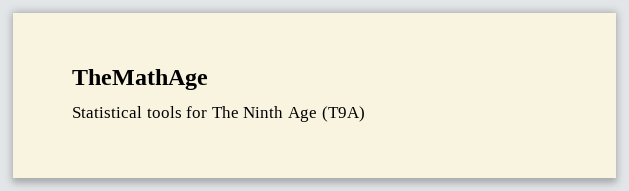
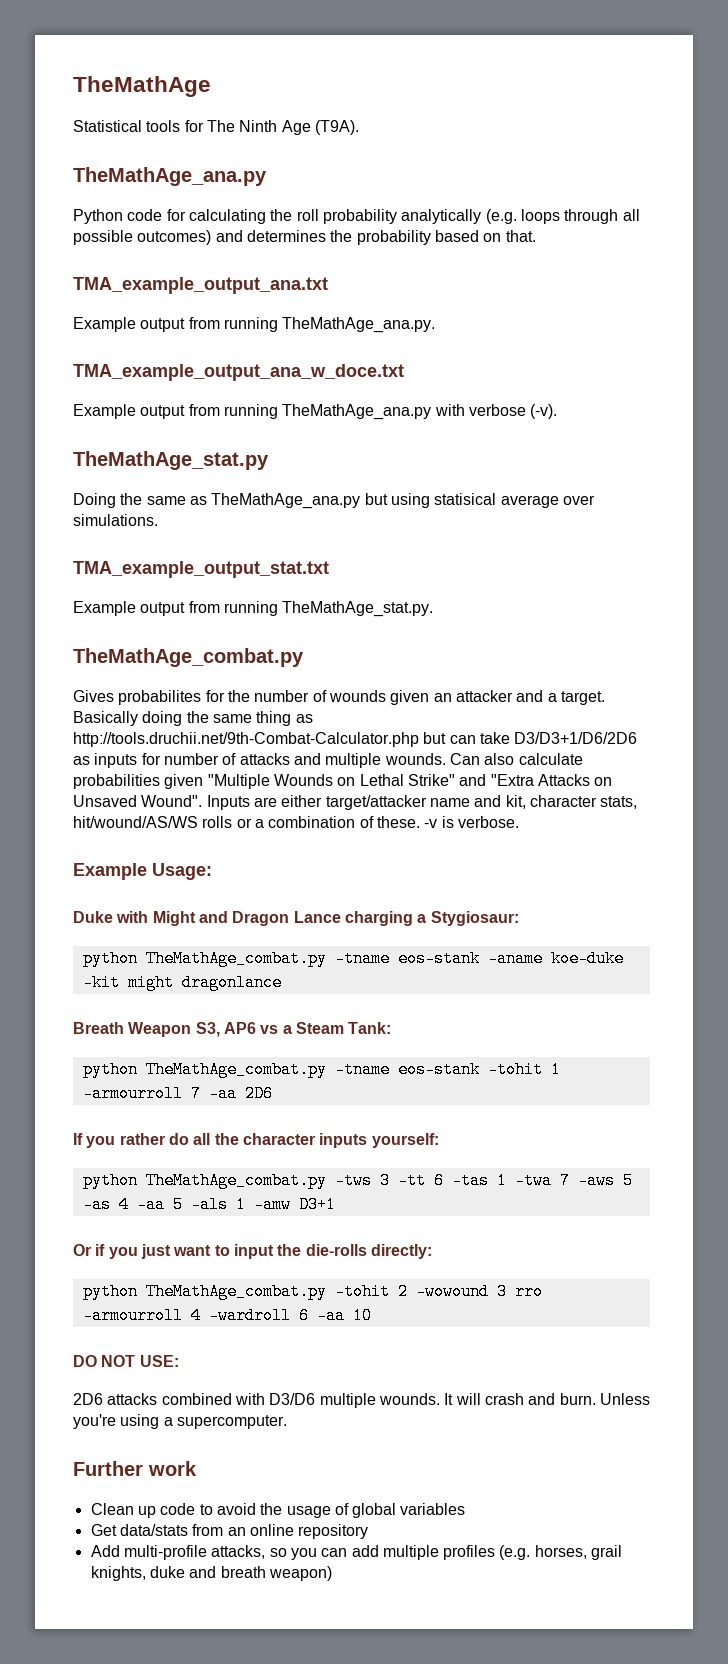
[321,106,365,122] (T9A) -> [314,120,359,135] [73,167,267,186] [73,209,640,224] [73,230,536,245] [73,277,328,294] [73,317,436,333] [73,364,404,381] [73,404,558,420] [73,451,269,470] [73,493,595,509] [73,514,158,526] [73,561,329,578] [73,601,434,617] [73,648,304,667] [73,690,605,705] [73,711,313,726] [73,732,638,747] [73,753,583,768] [73,774,613,789] [73,795,638,810] [73,816,519,828] [73,863,212,880] [73,911,519,926] [82,950,624,967] [82,974,282,991] [73,1022,392,1037] [82,1061,561,1078] [82,1085,273,1102] [73,1133,439,1148] [82,1172,633,1189] [82,1196,336,1213] [73,1244,432,1259] [82,1283,543,1300] [82,1307,372,1324] [73,1355,179,1367] [73,1393,650,1408] [73,1414,287,1429] [73,1461,197,1476] [90,1503,466,1518] [90,1524,369,1539] [90,1545,623,1560] [90,1566,332,1581] (T9A). // TheMathAge_ana.py // Python code for calculating the roll probability analytically (e.g. loops through all possible outcomes) and determines the probability based on that. // TMA_example_output_ana.txt // Example output from running TheMathAge_ana.py. // TMA_example_output_ana_w_doce.txt // Example output from running TheMathAge_ana.py with verbose (-v). // TheMathAge_stat.py // Doing the same as TheMathAge_ana.py but using statisical average over simulations. // TMA_example_output_stat.txt // Example output from running TheMathAge_stat.py. // TheMathAge_combat.py // Gives probabilites for the number of wounds given an attacker and a target. Basically doing the same thing as http://tools.druchii.net/9th-Combat-Calculator.php but can take D3/D3+1/D6/2D6 as inputs for number of attacks and multiple wounds. Can also calculate probabilities given "Multiple Wounds on Lethal Strike" and "Extra Attacks on Unsaved Wound". Inputs are either target/attacker name and kit, character stats, hit/wound/AS/WS rolls or a combination of these. -v is verbose. // Example Usage: // Duke with Might and Dragon Lance charging a Stygiosaur: // python TheMathAge_combat.py -tname eos-stank -aname koe-duke -kit might dragonlance // Breath Weapon S3, AP6 vs a Steam Tank: // python TheMathAge_combat.py -tname eos-stank -tohit 1 -armourroll 7 -aa 2D6 // If you rather do all the character inputs yourself: // python TheMathAge_combat.py -tws 3 -tt 6 -tas 1 -twa 7 -aws 5 -as 4 -aa 5 -als 1 -amw D3+1 // Or if you just want to input the die-rolls directly: // python TheMathAge_combat.py -tohit 2 -wowound 3 rro -armourroll 4 -wardroll 6 -aa 10 // DO NOT USE: // 2D6 attacks combined with D3/D6 multiple wounds. It will crash and burn. Unless you're using a supercomputer. // Further work // Clean up code to avoid the usage of global variables // Get data/stats from an online repository // Add multi-profile attacks, so you can add multiple profiles (e.g. horses, grail knights, duke and breath weapon)

